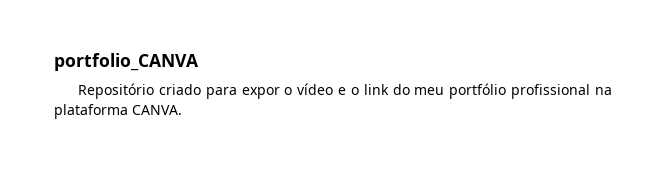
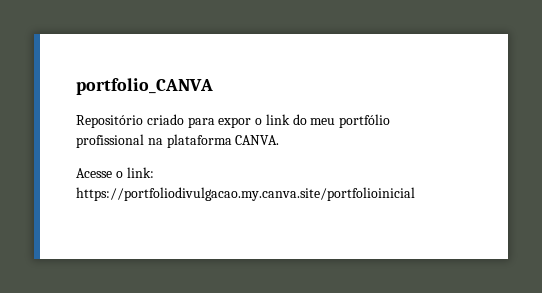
[297,83,359,95] vídeo e o -> (263, 121) none
(182, 110) none -> [76,167,154,178] [76,187,415,201] // Acesse o link: https://portfoliodivulgacao.my.canva.site/portfolioinicial

